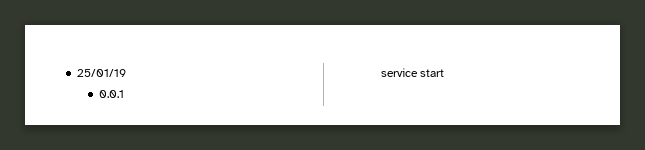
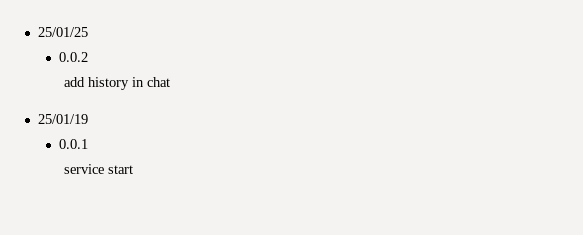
(77, 73) none -> [37,27,88,37] [59,52,89,62] [64,77,171,90] 25/01/25 // 0.0.2 // add history in chat //

